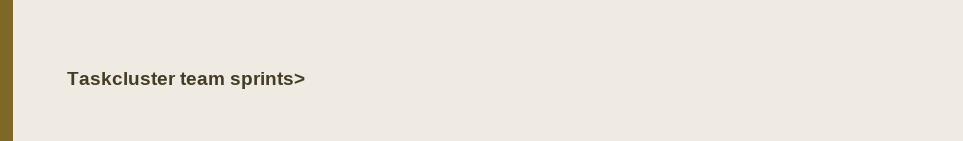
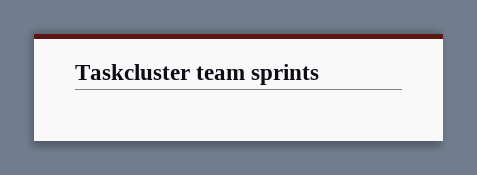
[230,72,306,89] sprints> -> [251,64,320,85] sprints

